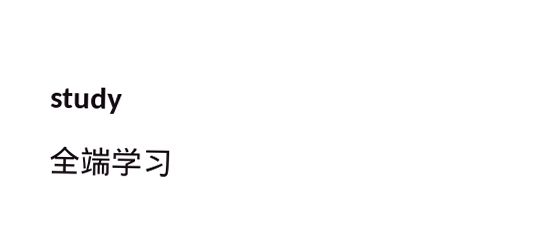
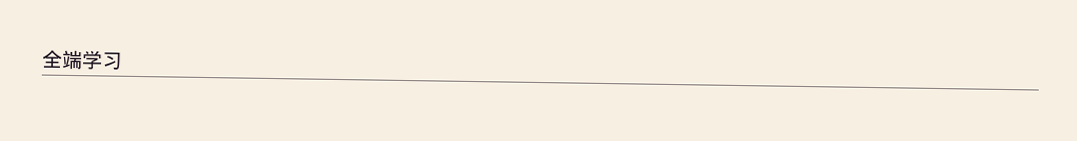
[49,86,123,115] study // -> (41, 59) none

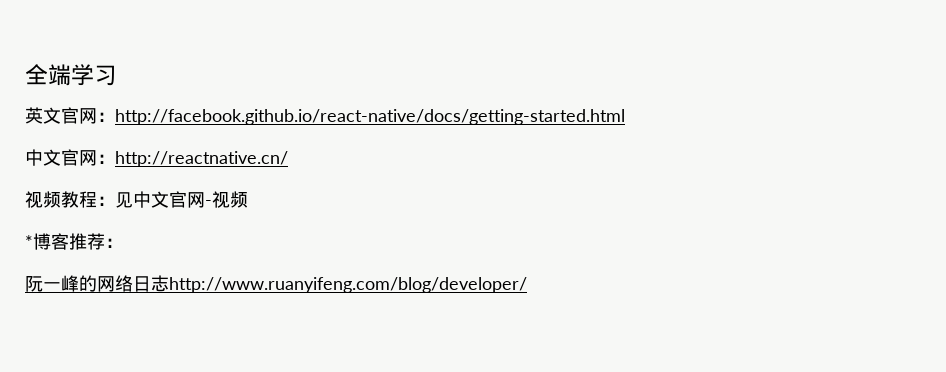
(123, 61) none -> [25,107,625,125] [25,149,288,167] [25,191,248,208] [25,233,123,250] [25,275,527,293] // 英文官网：http://facebook.github.io/react-native/docs/getting-started.html // 中文官网：http://reactnative.cn/ // 视频教程：见中文官网-视频 // *博客推荐： // 阮一峰的网络日志http://www.ruanyifeng.com/blog/developer/

